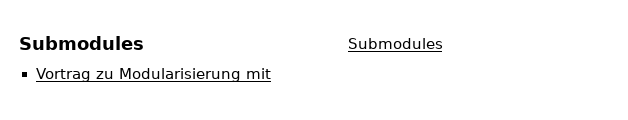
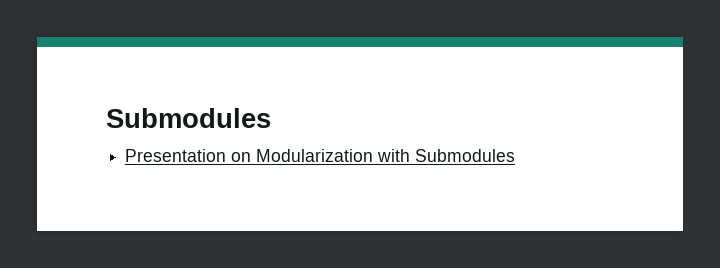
[35,68,272,82] Vortrag zu Modularisierung mit -> [125,149,411,162] Presentation on Modularization with

